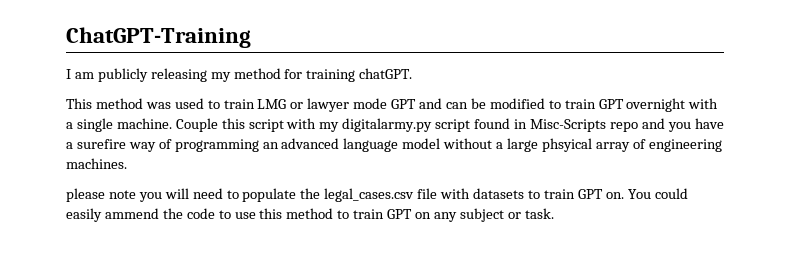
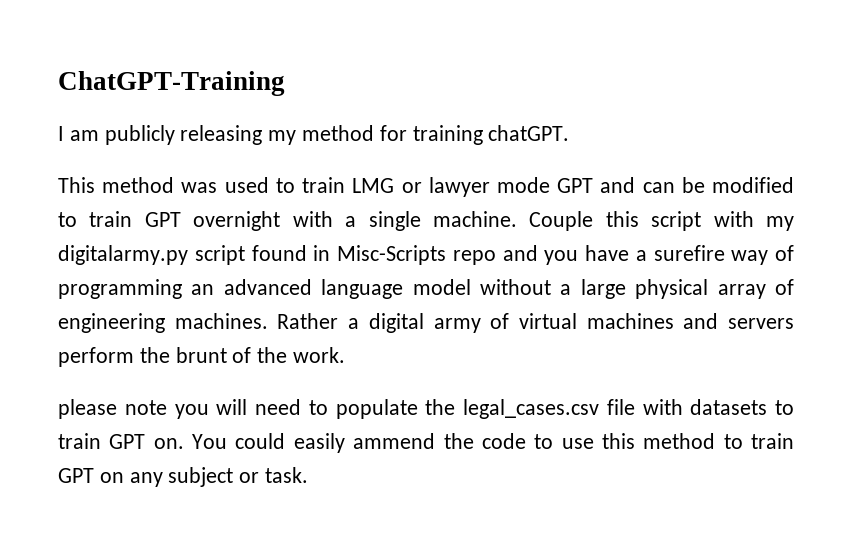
[541,138,592,152] phsyical -> [635,279,709,299] physical
(127, 163) none -> [277,313,794,333] [58,347,346,367] Rather a digital army of virtual machines and servers perform the brunt of the work.

